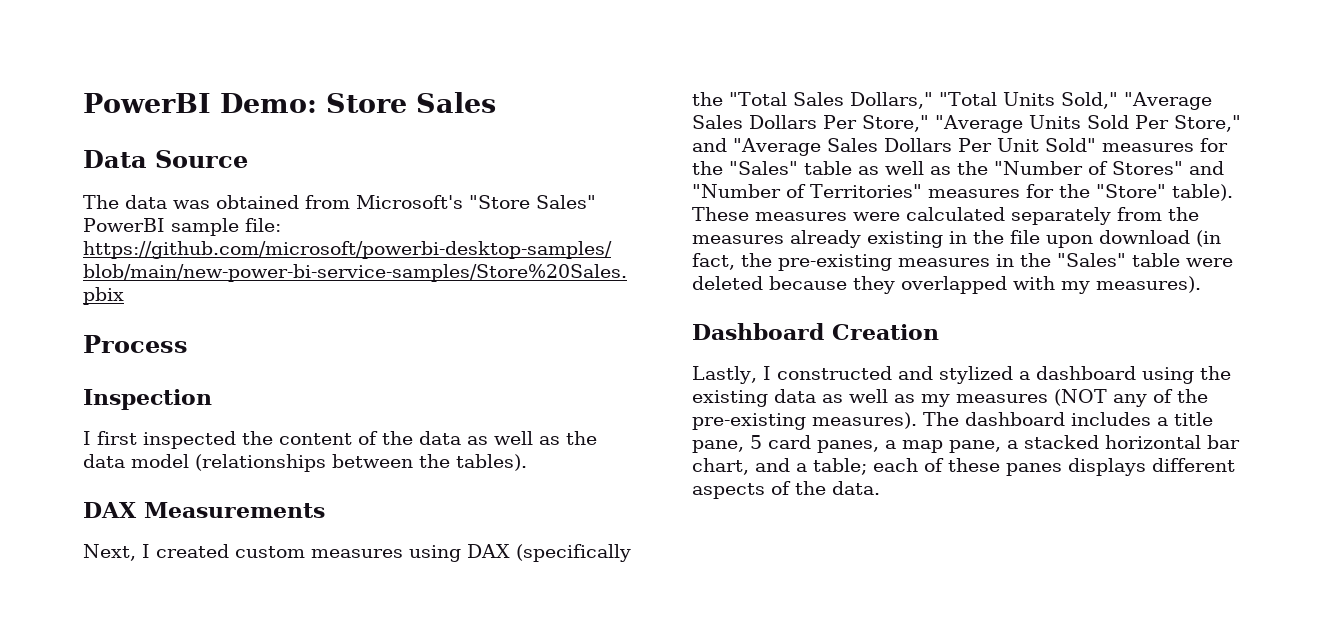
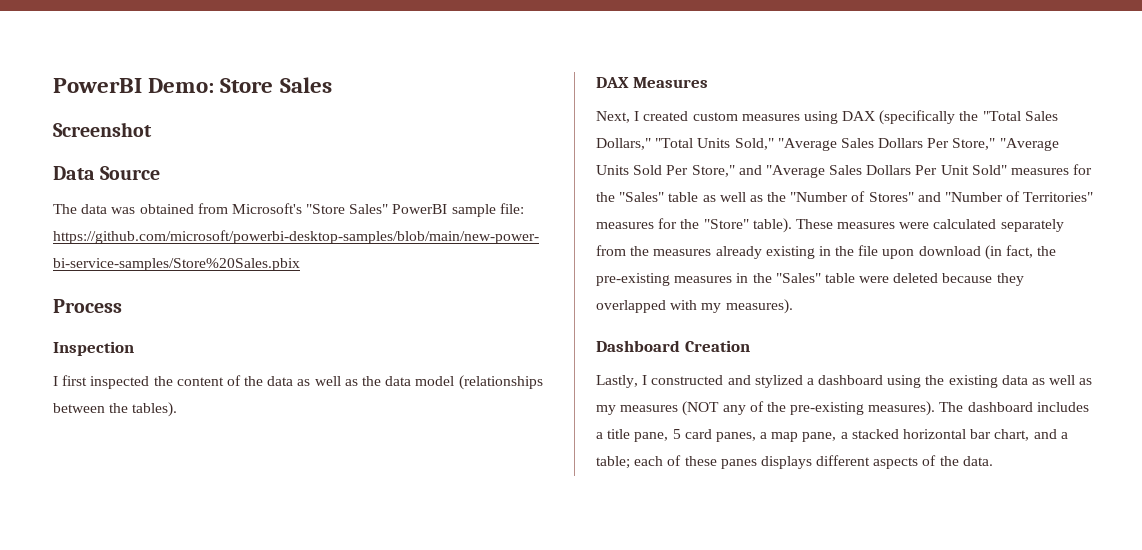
(496, 102) none -> [53,122,152,137] // Screenshot
[144,502,325,518] Measurements -> [632,77,708,88] Measures

